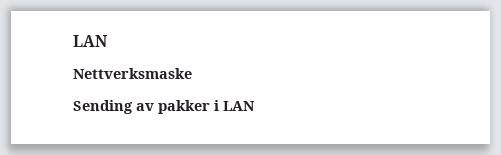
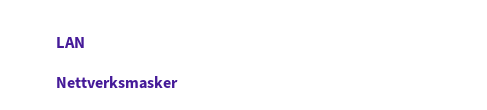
[73,68,192,79] [73,100,255,114] Nettverksmaske // Sending av pakker i LAN -> [56,76,178,89] Nettverksmasker

